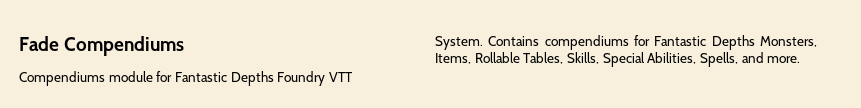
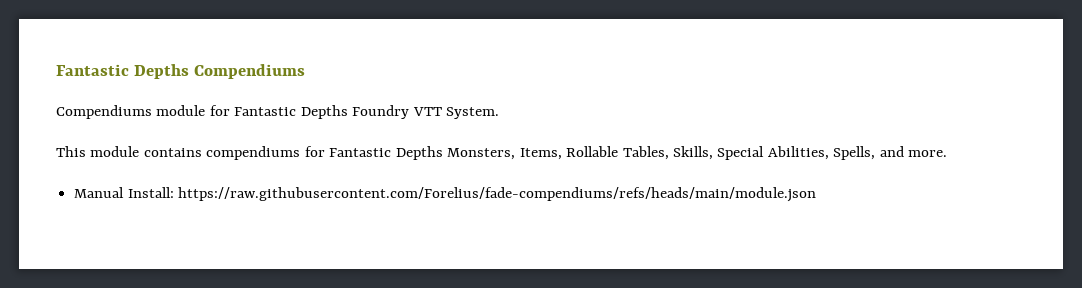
[19,36,59,51] Fade -> [56,64,190,79] Fantastic Depths
[488,36,540,46] Contains -> [56,146,202,157] // This module contains
(801, 59) none -> [74,187,817,202] // Manual Install: https://raw.githubusercontent.com/Forelius/fade-compendiums/refs/heads/main/module.json

